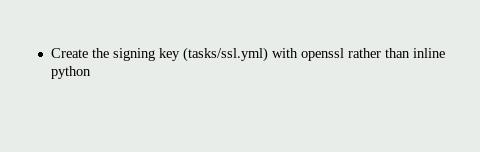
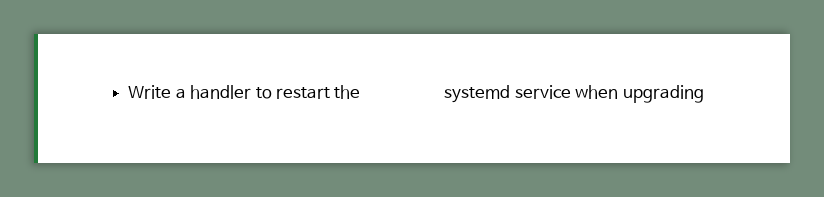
[50,47,445,62] [50,66,91,79] Create the signing key (tasks/ssl.yml) with openssl rather than inline python -> [128,85,704,103] Write a handler to restart the systemd service when upgrading

